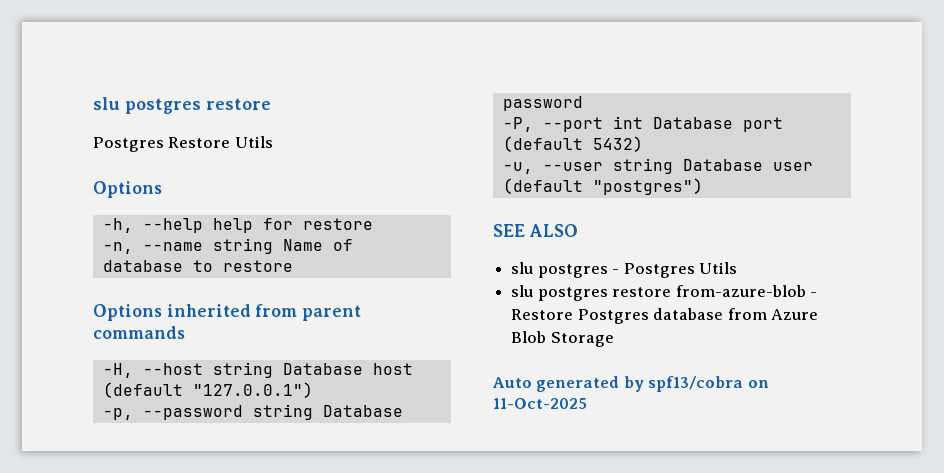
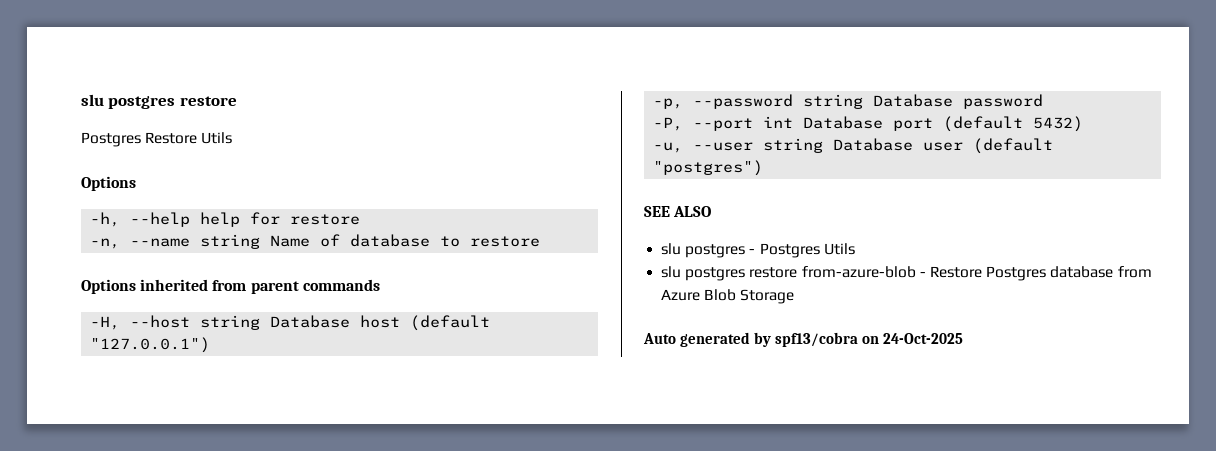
[493,398,587,409] 11-Oct-2025 -> [883,333,964,344] 24-Oct-2025

